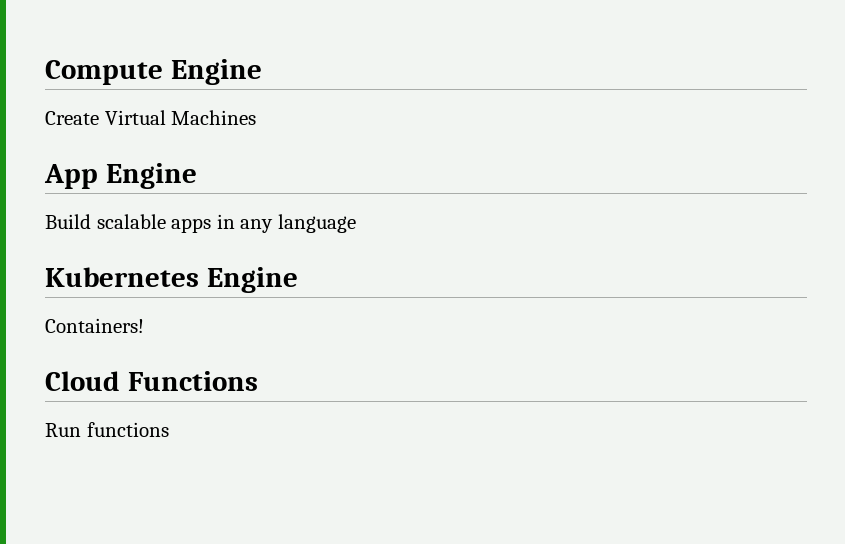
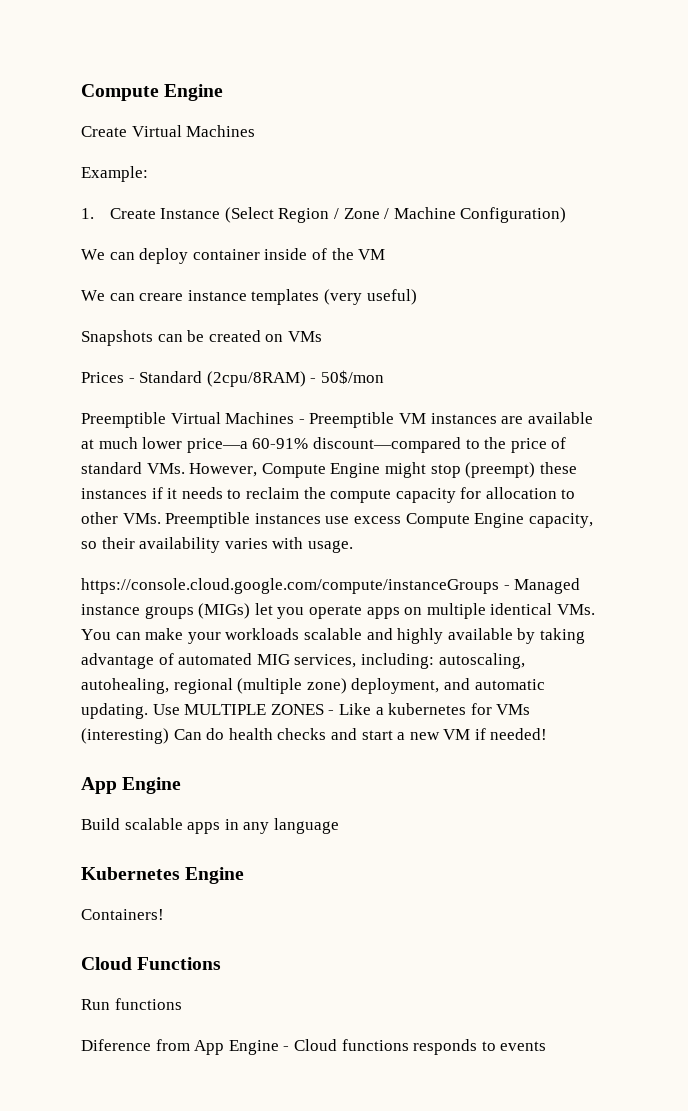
(257, 117) none -> [81,166,148,182] [81,207,567,223] [81,248,386,264] [81,289,417,305] [81,330,322,346] [81,370,384,387] [81,412,593,428] [81,437,567,453] [81,462,577,478] [81,487,576,503] [81,512,593,528] [81,537,353,553] [81,578,581,594] [81,603,595,619] [81,628,585,644] [81,653,525,669] [81,678,545,694] [81,703,531,719] [81,728,548,744] // Example: // 1. Create Instance (Select Region / Zone / Machine Configuration) // We can deploy container inside of the VM // We can creare instance templates (very useful) // Snapshots can be created on VMs // Prices - Standard (2cpu/8RAM) - 50$/mon // Preemptible Virtual Machines - Preemptible VM instances are available at much lower price—a 60-91% discount—compared to the price of standard VMs. However, Compute Engine might stop (preempt) these instances if it needs to reclaim the compute capacity for allocation to other VMs. Preemptible instances use excess Compute Engine capacity, so their availability varies with usage. // https://console.cloud.google.com/compute/instanceGroups - Managed instance groups (MIGs) let you operate apps on multiple identical VMs. You can make your workloads scalable and highly available by taking advantage of automated MIG services, including: autoscaling, autohealing, regional (multiple zone) deployment, and automatic updating. Use MULTIPLE ZONES - Like a kubernetes for VMs (interesting) Can do health checks and start a new VM if needed!
(169, 429) none -> [81,1039,547,1055] // Diference from App Engine - Cloud functions responds to events

